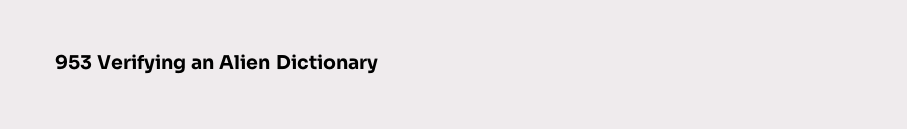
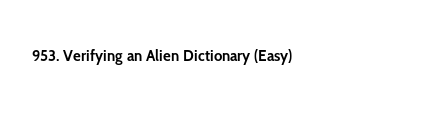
[55,54,92,70] 953 -> [32,50,59,61] 953.
(378, 64) none -> [254,49,293,65] (Easy)

